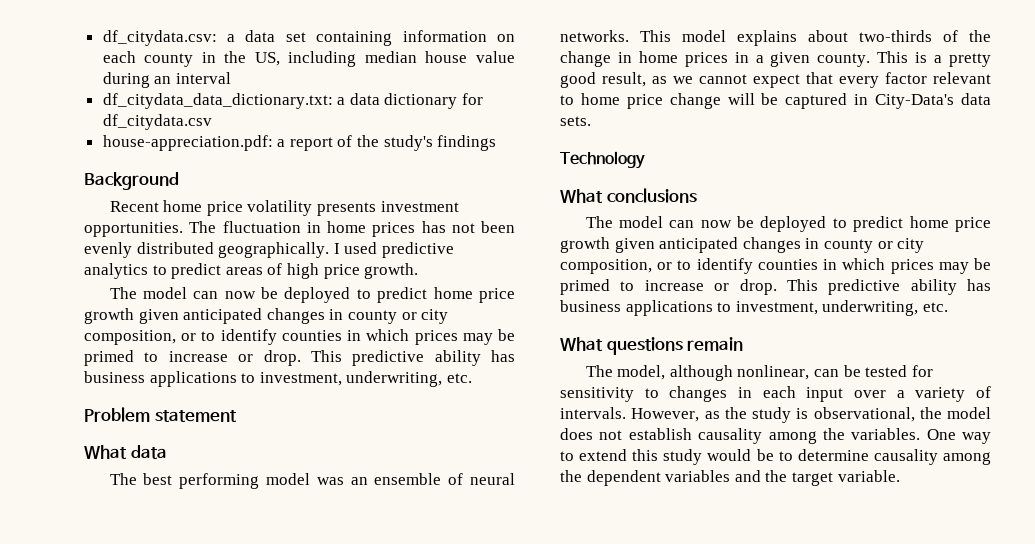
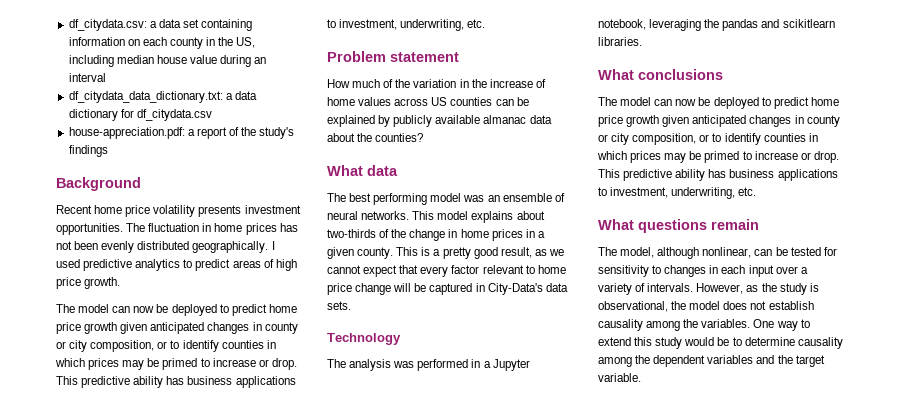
(237, 416) none -> [327,79,546,88] [327,97,529,106] [327,115,552,127] [327,133,424,142] // How much of the variation in the increase of home values across US counties can be explained by publicly available almanac data about the counties?
(645, 160) none -> [327,359,530,371] [598,19,835,31] [598,37,642,46] // The analysis was performed in a Jupyter notebook, leveraging the pandas and scikitlearn libraries.

